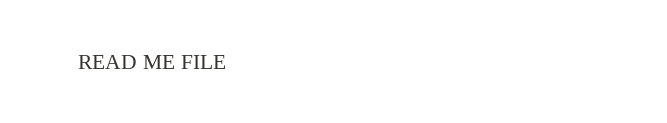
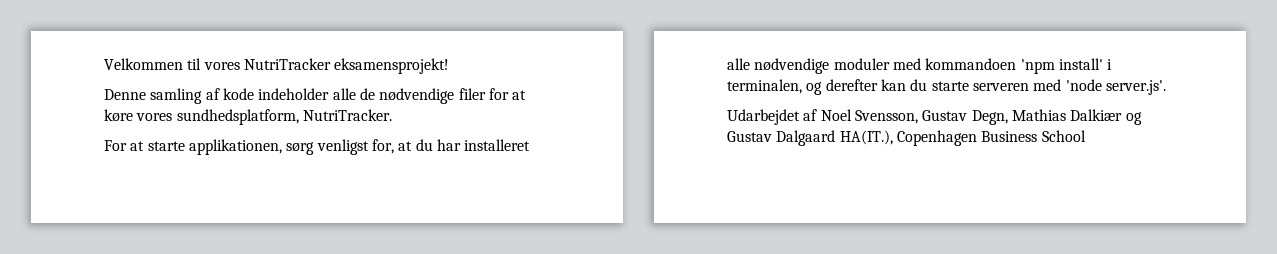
[78,55,226,69] READ ME FILE -> [104,58,450,74] [104,88,527,104] [104,109,392,125] [104,139,531,155] [727,58,1113,74] [727,79,1166,95] [727,109,1142,125] [727,130,1086,146] Velkommen til vores NutriTracker eksamensprojekt! // Denne samling af kode indeholder alle de nødvendige filer for at køre vores sundhedsplatform, NutriTracker. // For at starte applikationen, sørg venligst for, at du har installeret alle nødvendige moduler med kommandoen 'npm install' i terminalen, og derefter kan du starte serveren med 'node server.js'. // Udarbejdet af Noel Svensson, Gustav Degn, Mathias Dalkiær og Gustav Dalgaard HA(IT.), Copenhagen Business School

